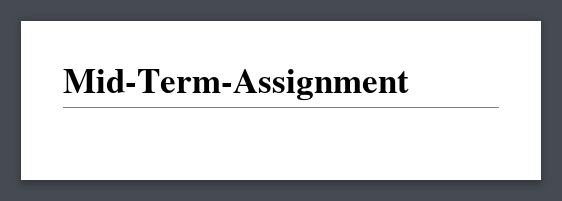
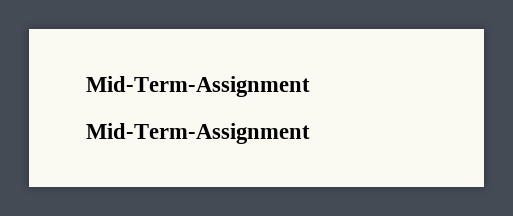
[63,69,409,101] Mid-Term-Assignment -> [86,76,310,97] [86,123,310,144] Mid-Term-Assignment // Mid-Term-Assignment

